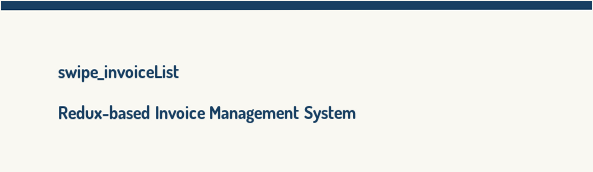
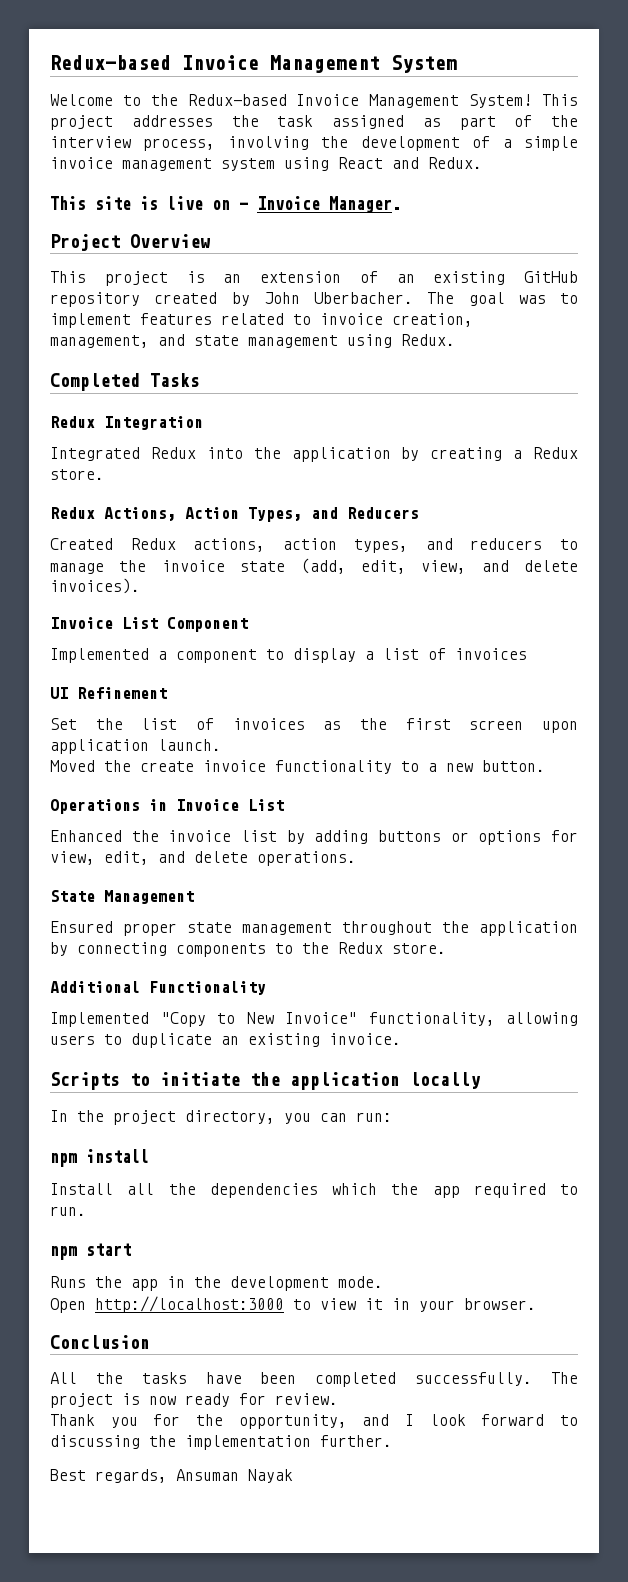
[57,65,179,83] swipe_invoiceList // -> (50, 62) none
(358, 114) none -> [50,94,578,108] [50,115,578,130] [50,136,579,151] [50,157,482,171] [50,196,401,213] [50,234,210,251] [50,271,578,286] [50,292,578,307] [50,313,473,328] [50,334,455,348] [50,373,200,391] [50,416,203,430] [50,447,578,462] [50,469,104,480] [50,507,419,522] [50,538,578,553] [50,558,578,574] [50,578,140,594] [50,617,248,632] [50,648,527,663] [50,687,167,699] [50,718,578,733] [50,739,221,754] [50,760,545,774] [50,799,284,814] [50,830,578,845] [50,851,356,866] [50,890,194,904] [50,921,578,936] [50,942,446,957] [50,981,266,995] [50,1012,578,1027] [50,1033,401,1048] [50,1072,481,1090] [50,1110,392,1125] [50,1149,149,1167] [50,1183,578,1198] [50,1206,86,1216] [50,1243,131,1260] [50,1276,383,1291] [50,1296,536,1313] [50,1335,150,1349] [50,1372,578,1387] [50,1393,338,1408] [50,1414,578,1429] [50,1435,392,1450] [50,1469,293,1483] // Welcome to the Redux-based Invoice Management System! This project addresses the task assigned as part of the interview process, involving the development of a simple invoice management system using React and Redux. // This site is live on - Invoice Manager. // Project Overview // This project is an extension of an existing GitHub repository created by John Uberbacher. The goal was to implement features related to invoice creation, management, and state management using Redux. // Completed Tasks // Redux Integration // Integrated Redux into the application by creating a Redux store. // Redux Actions, Action Types, and Reducers // Created Redux actions, action types, and reducers to manage the invoice state (add, edit, view, and delete invoices). // Invoice List Component // Implemented a component to display a list of invoices // UI Refinement // Set the list of invoices as the first screen upon application launch. // Moved the create invoice functionality to a new button. // Operations in Invoice List // Enhanced the invoice list by adding buttons or options for view, edit, and delete operations. // State Management // Ensured proper state management throughout the application by connecting components to the Redux store. // Additional Functionality // Implemented "Copy to New Invoice" functionality, allowing users to duplicate an existing invoice. // Scripts to initiate the application locally // In the project directory, you can run: // npm install // Install all the dependencies which the app required to run. // npm start // Runs the app in the development mode. // Open http://localhost:3000 to view it in your browser. // Conclusion // All the tasks have been completed successfully. The project is now ready for review. // Thank you for the opportunity, and I look forward to discussing the implementation further. // Best regards, Ansuman Nayak

